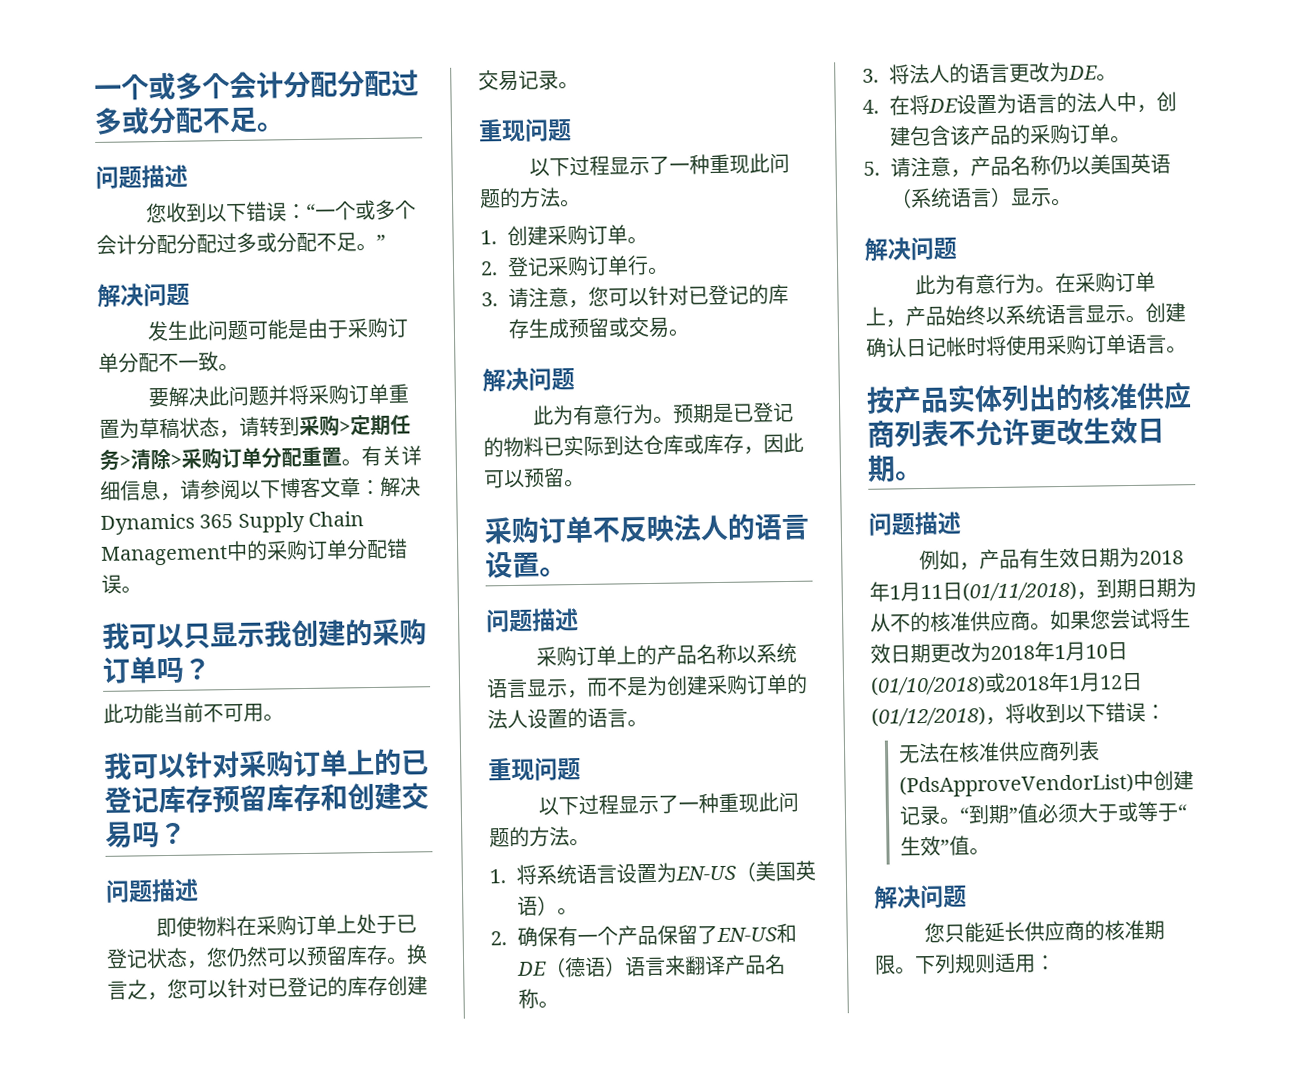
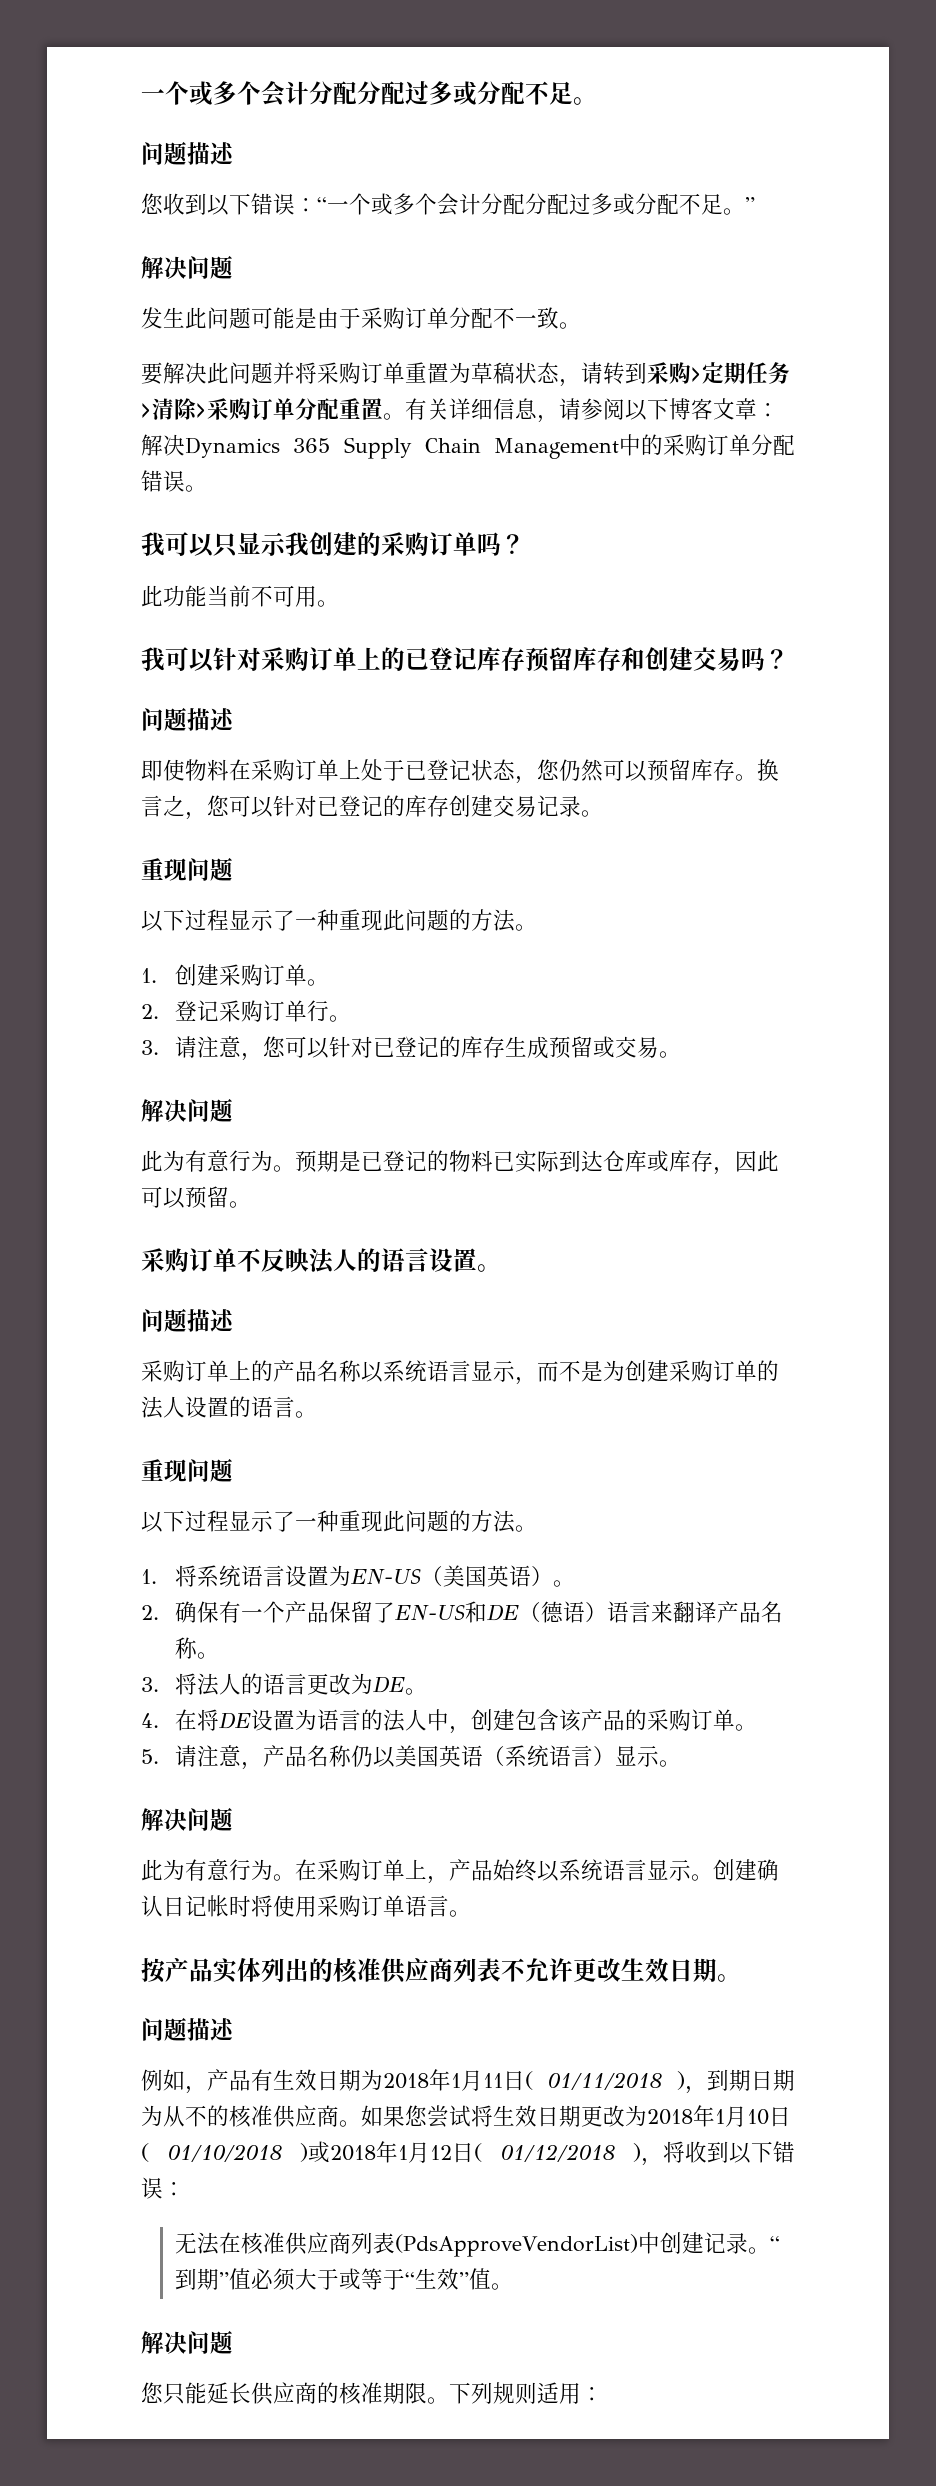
[962,580,1077,602] (01/11/2018) -> [525,2071,685,2090] ( 01/11/2018 )
[870,675,986,696] (01/10/2018) -> [141,2143,308,2162] ( 01/10/2018 )
[871,706,986,727] (01/12/2018) -> [474,2143,641,2162] ( 01/12/2018 )

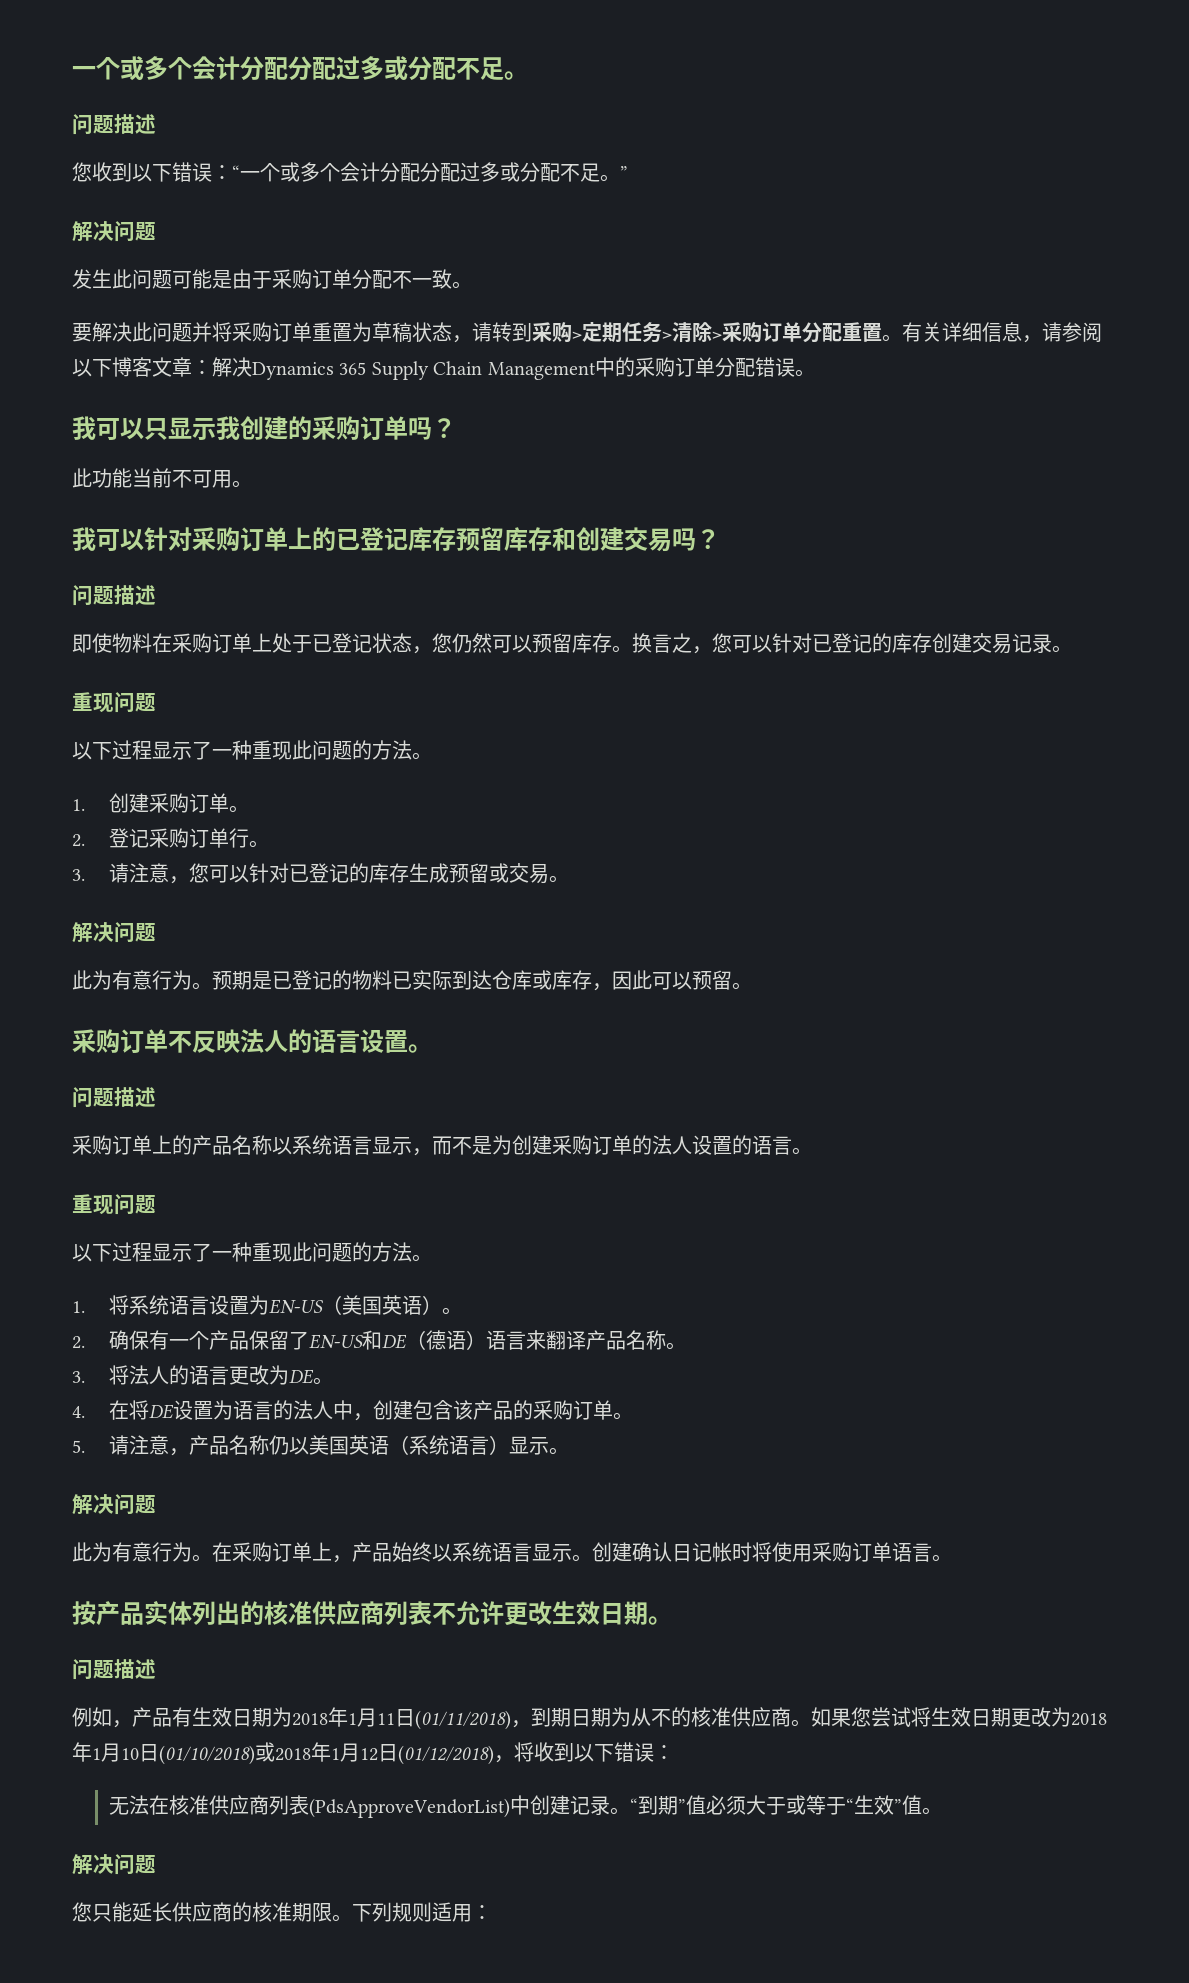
[525,2071,685,2090] ( 01/11/2018 ) -> [415,1710,511,1730] (01/11/2018)
[141,2143,308,2162] ( 01/10/2018 ) -> [159,1745,255,1765] (01/10/2018)
[474,2143,641,2162] ( 01/12/2018 ) -> [398,1745,494,1765] (01/12/2018)

